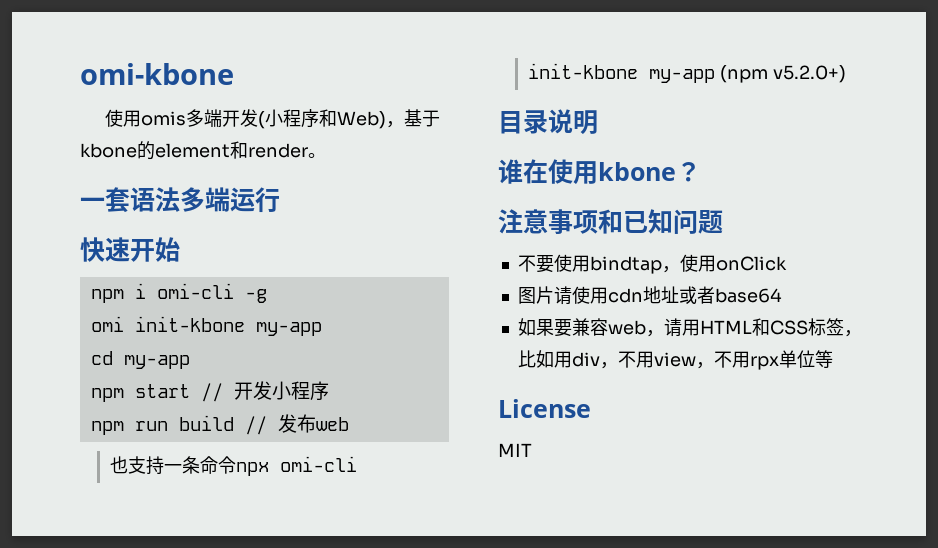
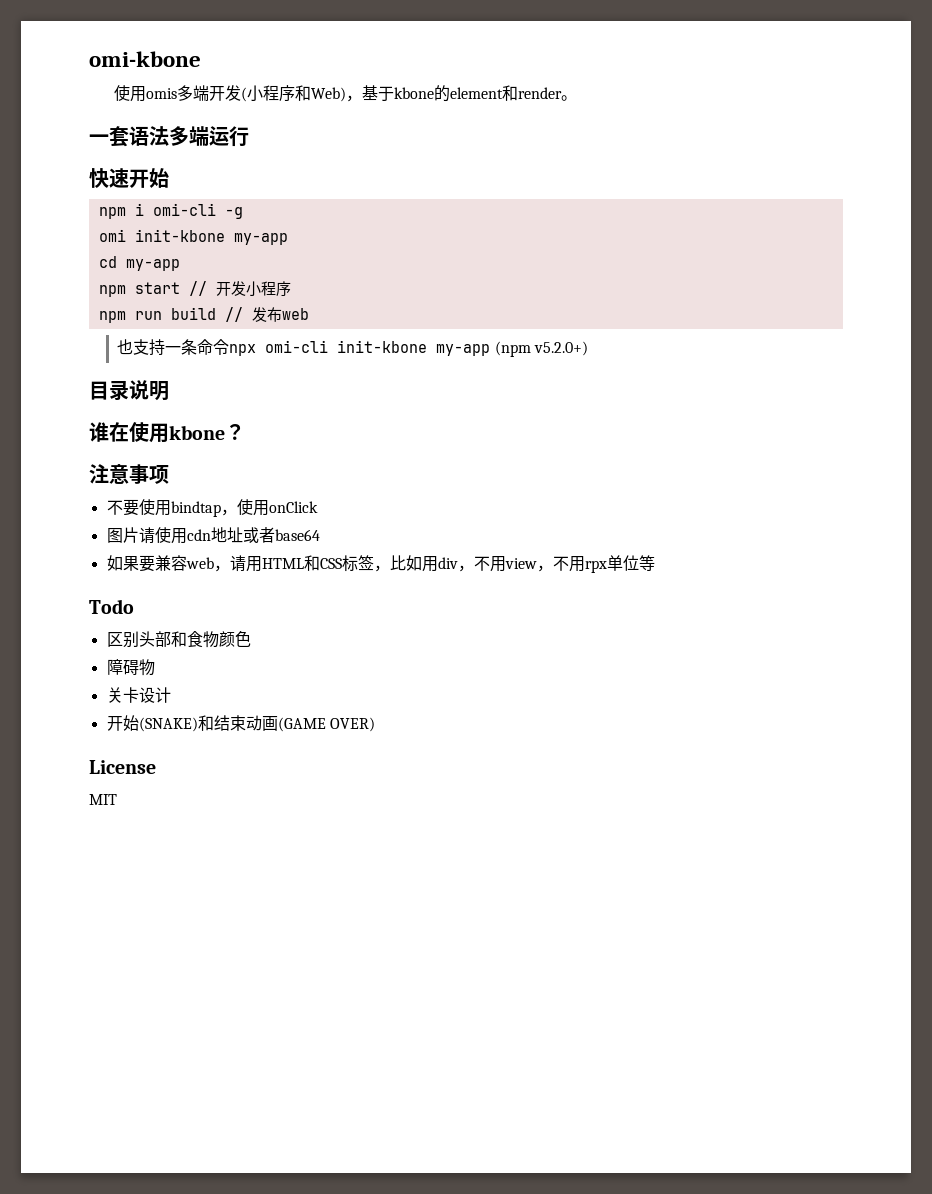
[598,209,723,234] 和已知问题 -> (169, 474) none
(833, 359) none -> [89,599,134,614] [106,631,251,648] [106,659,155,676] [106,687,171,703] [106,715,375,732] // Todo // 区别头部和食物颜色 // 障碍物 // 关卡设计 // 开始(SNAKE)和结束动画(GAME OVER)

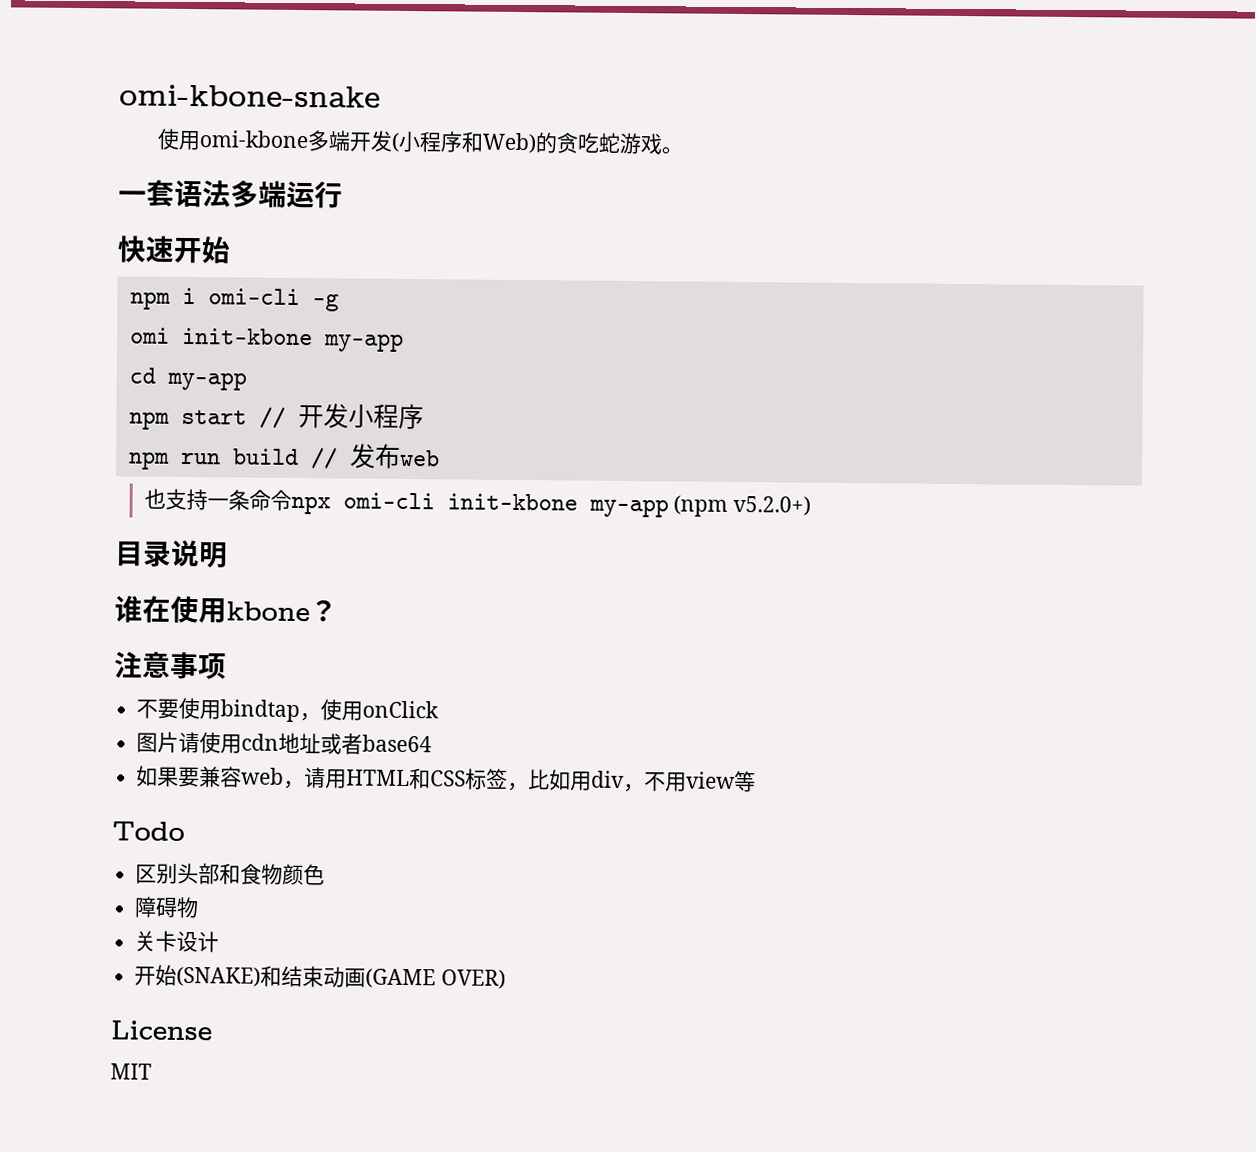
[89,51,201,67] [114,85,178,102] omi-kbone // 使用omis -> [119,84,381,108] [156,128,309,151] omi-kbone-snake // 使用omi-kbone
[346,85,563,102] ，基于kbone的element和render -> [534,132,663,155] 的贪吃蛇游戏
[536,555,639,573] ，不用rpx单位 -> (737, 780) none

